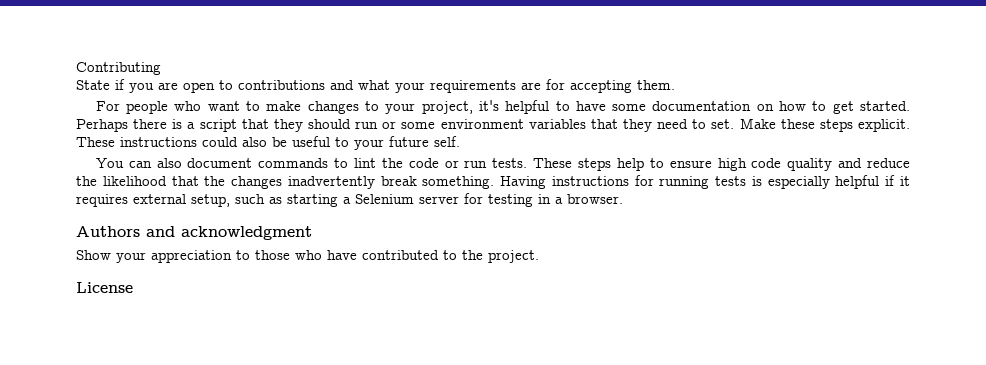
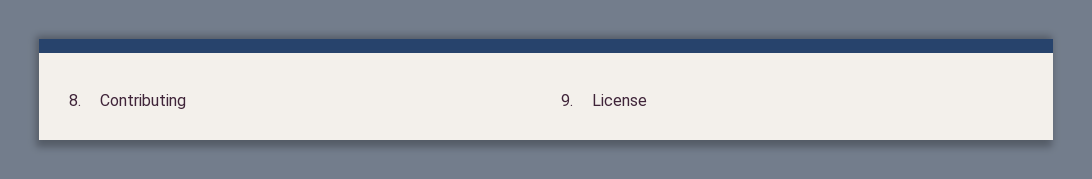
(76, 68) none -> [69,94,81,106] 8.
[76,79,675,93] [95,100,911,114] [76,118,910,132] [76,136,460,150] [95,158,910,171] [76,175,910,189] [76,193,623,207] [76,226,312,240] [76,250,539,263] State if you are open to contributions and what your requirements are for accepting them. // For people who want to make changes to your project, it's helpful to have some documentation on how to get started. Perhaps there is a script that they should run or some environment variables that they need to set. Make these steps explicit. These instructions could also be useful to your future self. // You can also document commands to lint the code or run tests. These steps help to ensure high code quality and reduce the likelihood that the changes inadvertently break something. Having instructions for running tests is especially helpful if it requires external setup, such as starting a Selenium server for testing in a browser. // Authors and acknowledgment // Show your appreciation to those who have contributed to the project. // -> [561,94,573,106] 9.

